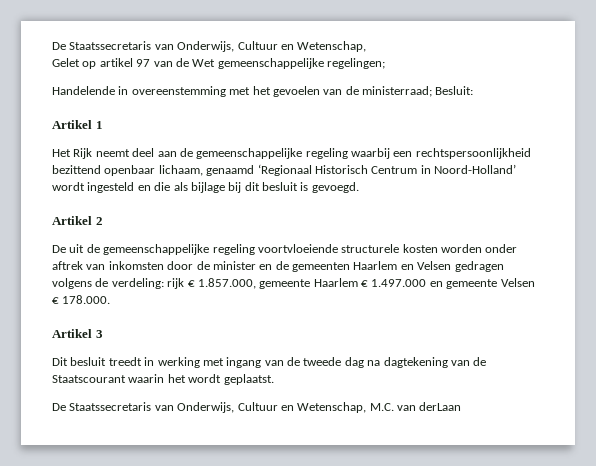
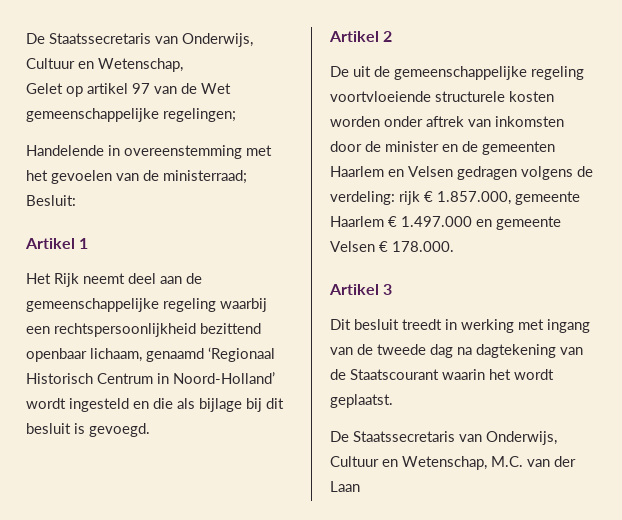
[419,402,462,411] derLaan -> [554,456,576,467] [330,481,360,492] der Laan

